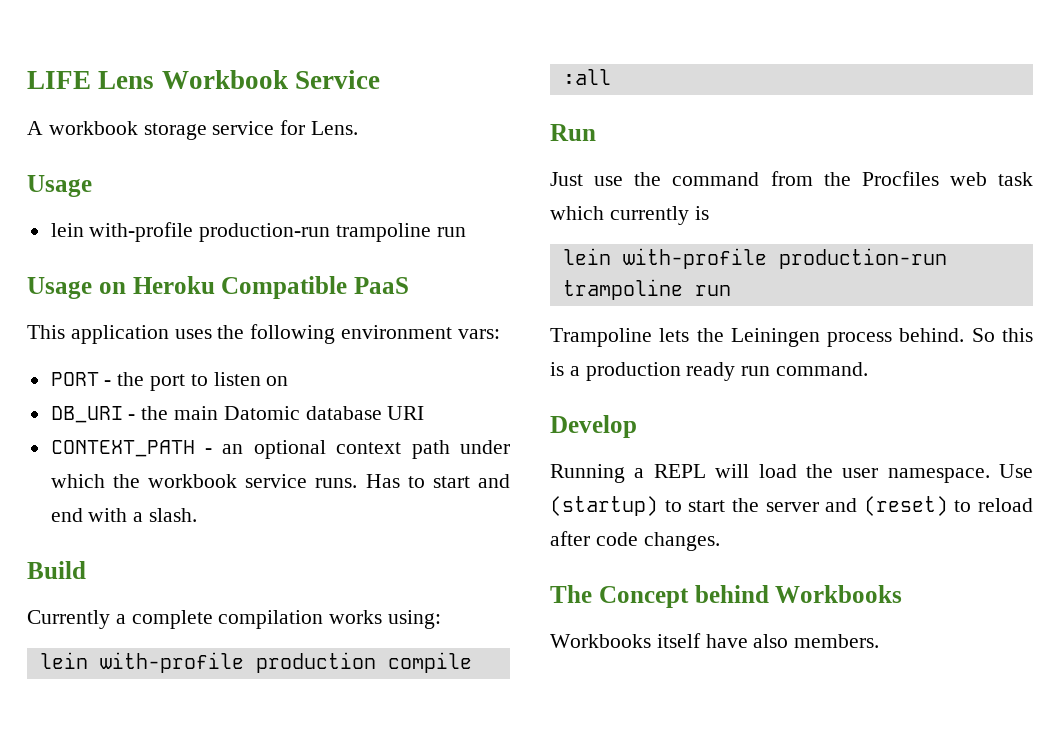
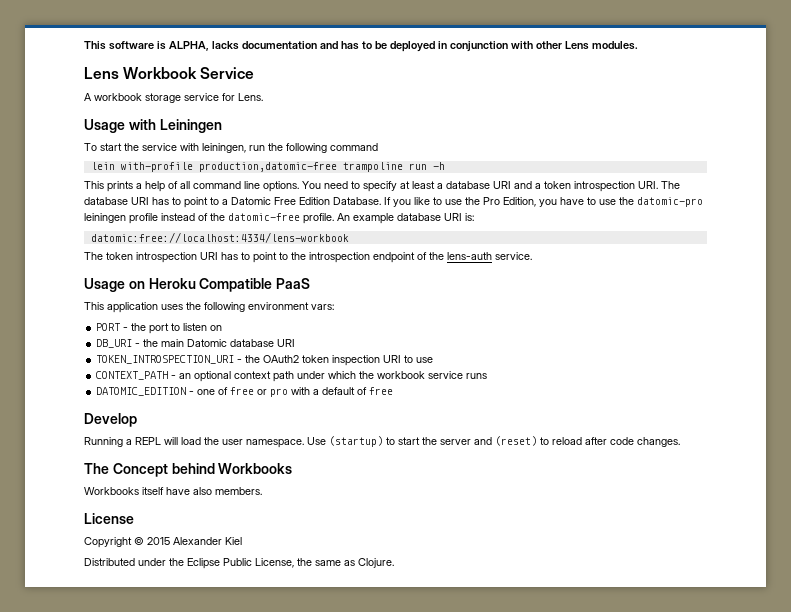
[27,71,91,89] LIFE -> [84,41,638,52] This software is ALPHA, lacks documentation and has to be deployed in conjunction with other Lens modules. //
[50,222,466,242] // lein with-profile production-run trampoline run -> [128,119,222,133] [84,143,378,153] [90,162,445,172] [84,181,680,192] [84,197,703,208] [84,213,474,224] [90,232,349,243] [84,252,532,263] with Leiningen // To start the service with leiningen, run the following command // lein with-profile production,datomic-free trampoline run -h // This prints a help of all command line options. You need to specify at least a database URI and a token introspection URI. The database URI has to point to a Datomic Free Edition Database. If you like to use the Pro Edition, you have to use the datomic-pro leiningen profile instead of the datomic-free profile. An example database URI is: // datomic:free://localhost:4334/lens-workbook // The token introspection URI has to point to the introspection endpoint of the lens-auth service.
(425, 413) none -> [96,355,434,366] // TOKEN_INTROSPECTION_URI - the OAuth2 token inspection URI to use
[315,474,510,488] [50,508,198,522] [27,561,86,579] [27,610,442,629] [39,652,472,673] [562,69,611,85] [550,124,596,141] [550,171,1033,186] [550,206,709,225] [562,248,947,269] [562,279,731,300] [550,328,1033,347] [550,362,869,381] runs. Has to start and end with a slash. // Build // Currently a complete compilation works using: // lein with-profile production compile :all // Run // Just use the command from the Procfiles web task which currently is // lein with-profile production-run trampoline run // Trampoline lets the Leiningen process behind. So this is a production ready run command. -> [466,373,488,379] [96,387,394,397] runs // DATOMIC_EDITION - one of free or pro with a default of free
(880, 641) none -> [84,513,134,524] [84,537,242,548] [84,558,394,569] // License // Copyright © 2015 Alexander Kiel // Distributed under the Eclipse Public License, the same as Clojure.

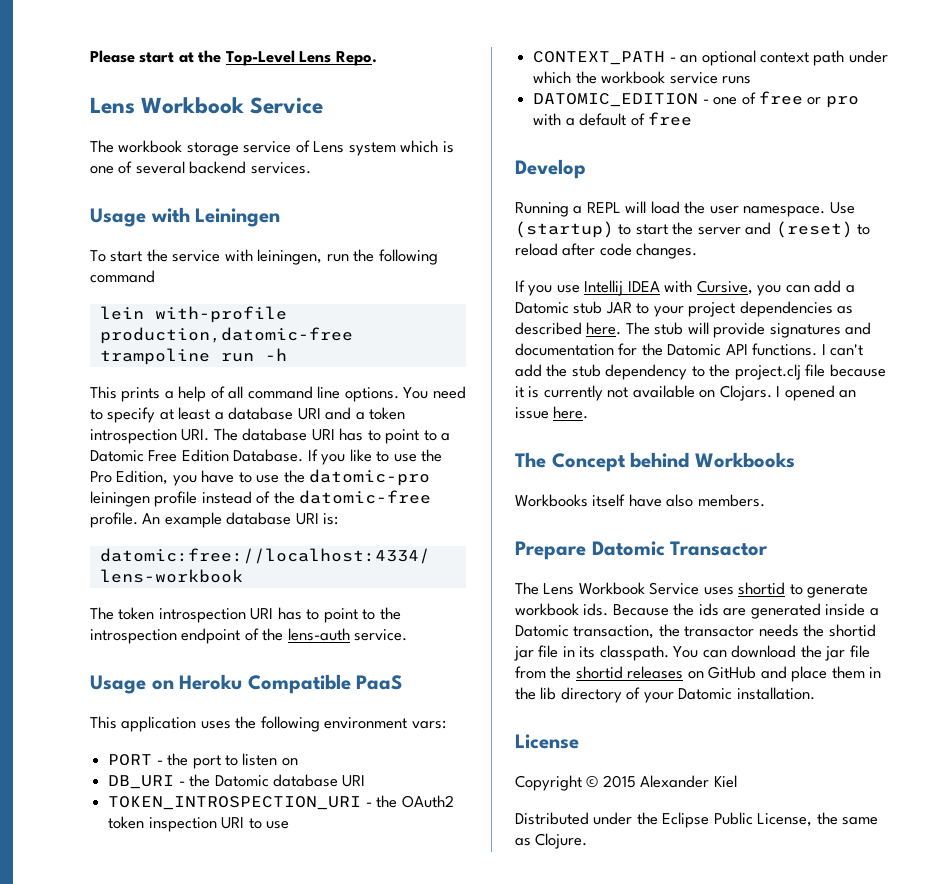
[84,41,638,52] This software is ALPHA, lacks documentation and has to be deployed in conjunction with other Lens modules. -> [90,50,377,66] Please start at the Top-Level Lens Repo.
[84,93,92,101] A -> [90,140,114,153] The
[222,93,263,101] for Lens. -> [295,140,454,156] [90,161,311,174] of Lens system which is one of several backend services.
[161,339,185,347] main -> (211, 780) none
(680, 442) none -> [515,280,855,296] [515,301,854,317] [515,322,872,338] [515,343,864,356] [515,364,886,380] [515,385,857,401] [515,406,589,419] // If you use Intellij IDEA with Cursive, you can add a Datomic stub JAR to your project dependencies as described here. The stub will provide signatures and documentation for the Datomic API functions. I can't add the stub dependency to the project.clj file because it is currently not available on Clojars. I opened an issue here.
(262, 491) none -> [515,541,769,560] [515,582,869,598] [515,603,879,619] [515,624,876,639] [514,645,870,661] [515,666,882,682] [515,687,815,703] // Prepare Datomic Transactor // The Lens Workbook Service uses shortid to generate workbook ids. Because the ids are generated inside a Datomic transaction, the transactor needs the shortid jar file in its classpath. You can download the jar file from the shortid releases on GitHub and place them in the lib directory of your Datomic installation.

